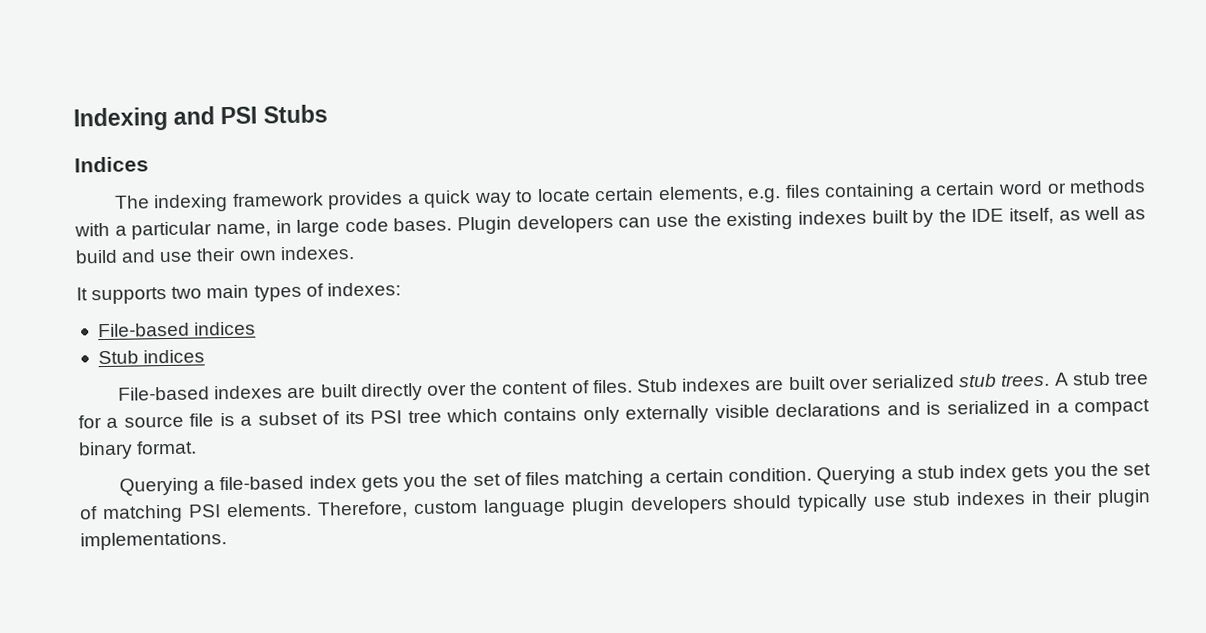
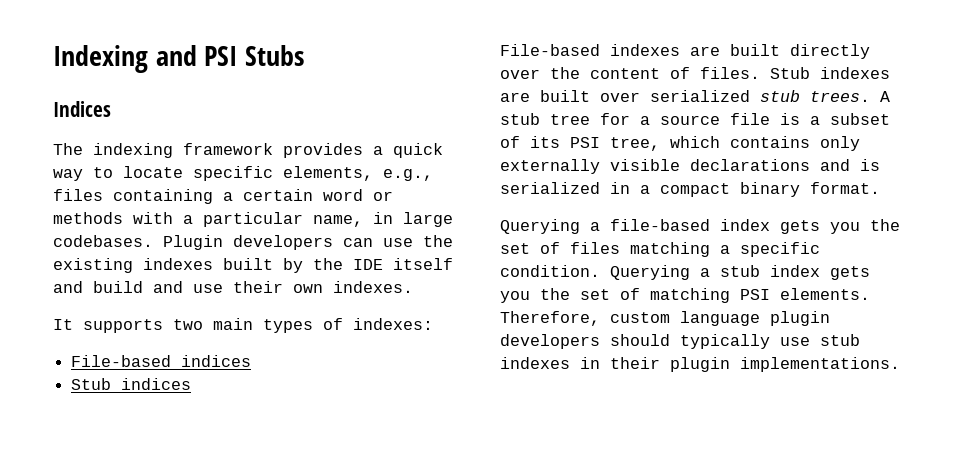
[594,185,782,204] certain elements, e.g. -> [193,166,433,181] specific elements, e.g.,
[344,217,453,233] code bases. -> [53,235,153,247] codebases.
[1009,206,1146,225] itself, as well as -> [393,258,453,270] [53,281,83,293] itself and
[407,410,442,424] tree -> [610,137,660,151] tree,
[664,469,724,484] certain -> [740,242,820,257] specific

